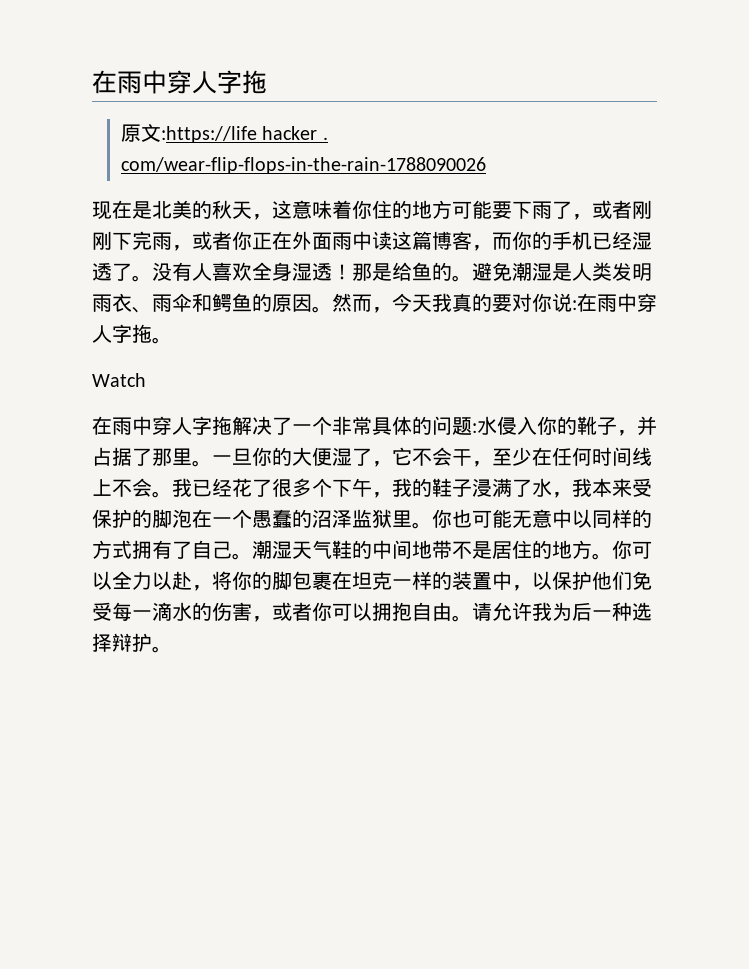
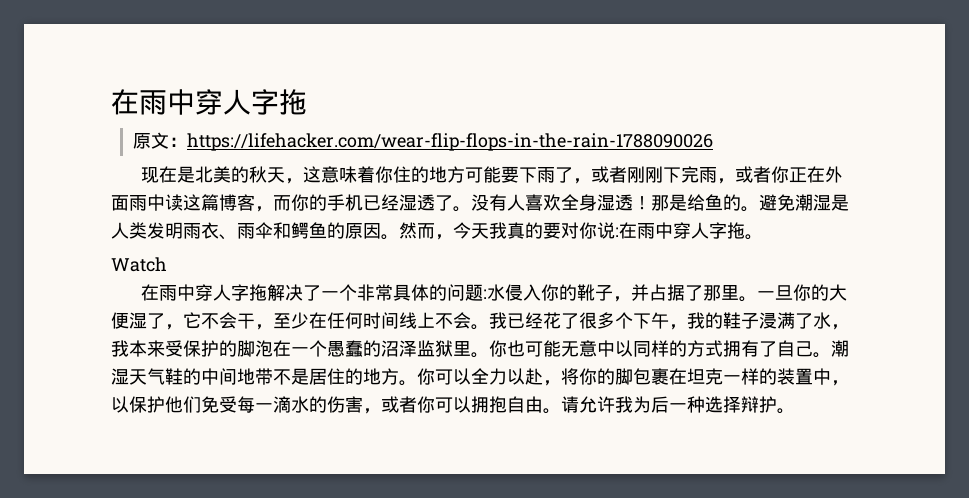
[161,126,328,143] [121,157,487,174] :https://life hacker . com/wear-flip-flops-in-the-rain-1788090026 -> [168,133,713,151] ：https://lifehacker.com/wear-flip-flops-in-the-rain-1788090026

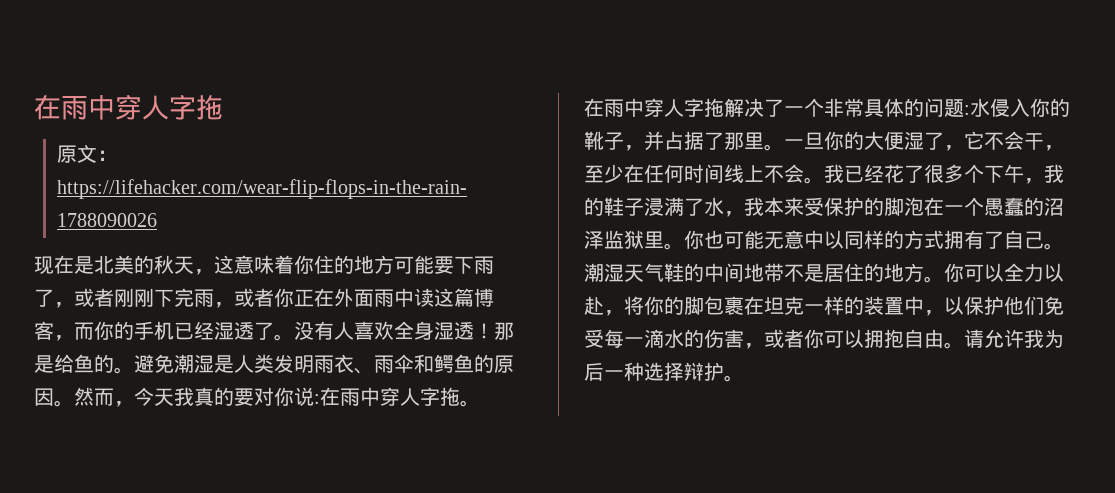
[111,257,167,272] // Watch -> (480, 403) none

